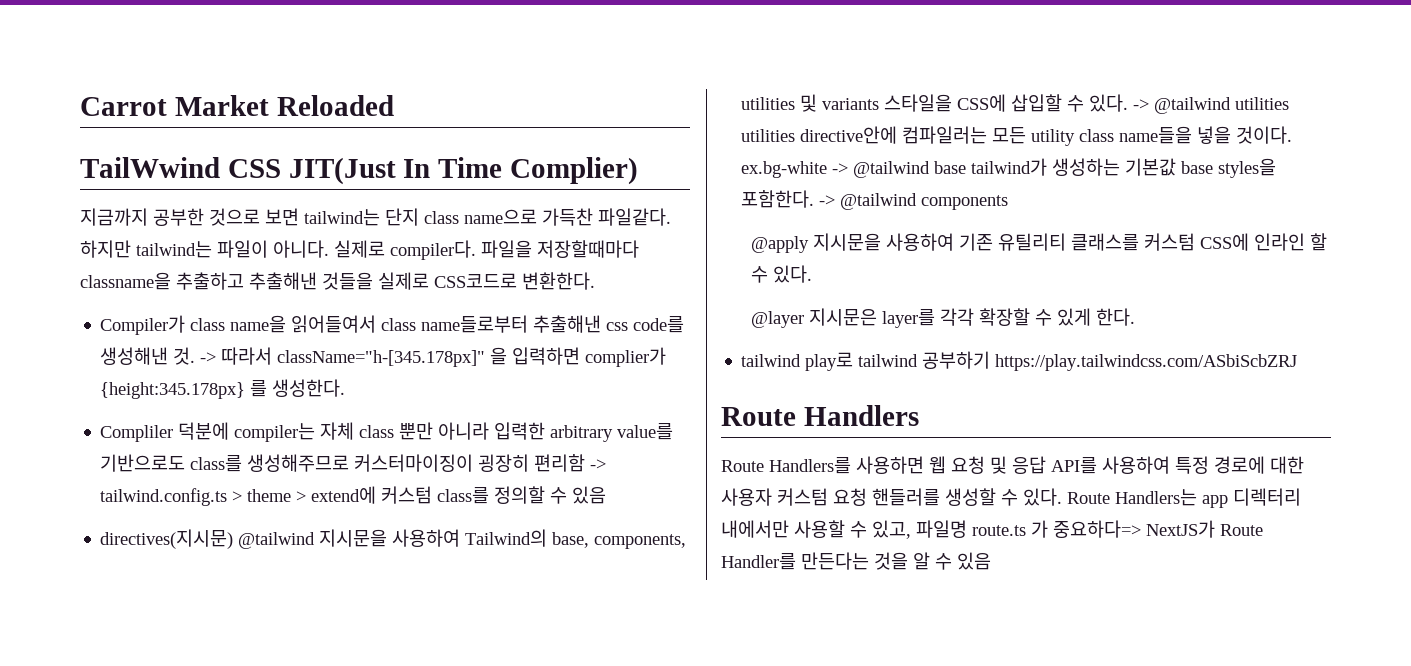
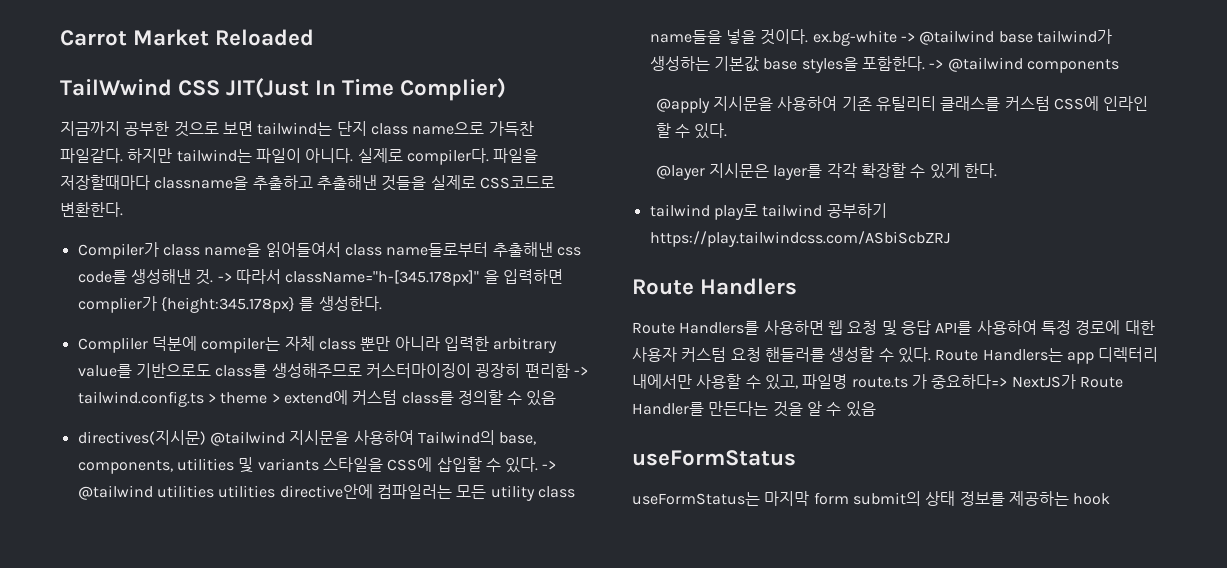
(991, 561) none -> [632,450,796,466] [632,491,1111,506] // useFormStatus // useFormStatus는 마지막 form submit의 상태 정보를 제공하는 hook

